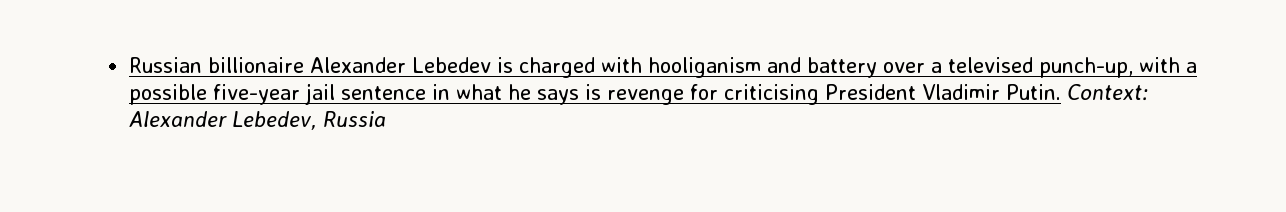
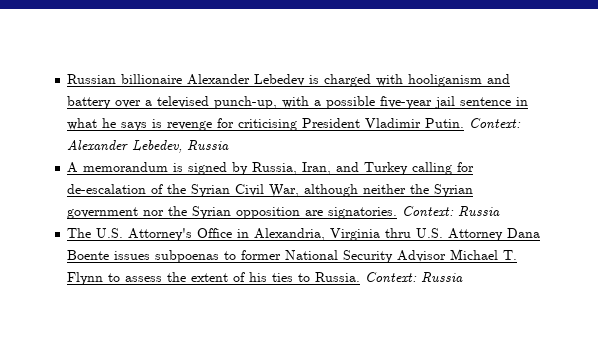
(387, 119) none -> [67,162,475,175] [67,184,474,197] [67,206,501,219] [67,228,541,241] [67,249,518,263] [67,272,464,285] // A memorandum is signed by Russia, Iran, and Turkey calling for de-escalation of the Syrian Civil War, although neither the Syrian government nor the Syrian opposition are signatories. Context: Russia // The U.S. Attorney's Office in Alexandria, Virginia thru U.S. Attorney Dana Boente issues subpoenas to former National Security Advisor Michael T. Flynn to assess the extent of his ties to Russia. Context: Russia

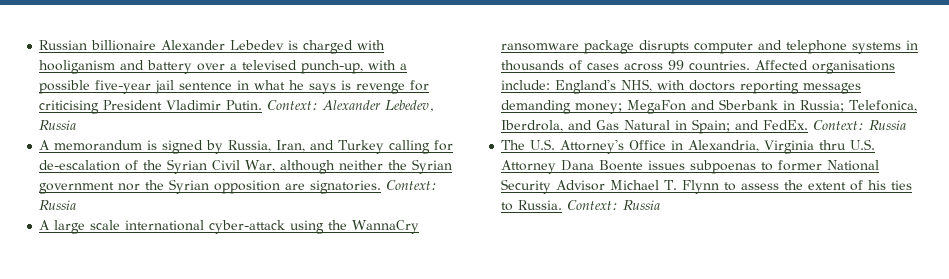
(501, 211) none -> [39,220,420,234] [501,40,919,54] [501,60,896,74] [501,79,862,94] [501,99,918,114] [501,119,907,134] // A large scale international cyber-attack using the WannaCry ransomware package disrupts computer and telephone systems in thousands of cases across 99 countries. Affected organisations include: England's NHS, with doctors reporting messages demanding money; MegaFon and Sberbank in Russia; Telefonica, Iberdrola, and Gas Natural in Spain; and FedEx. Context: Russia

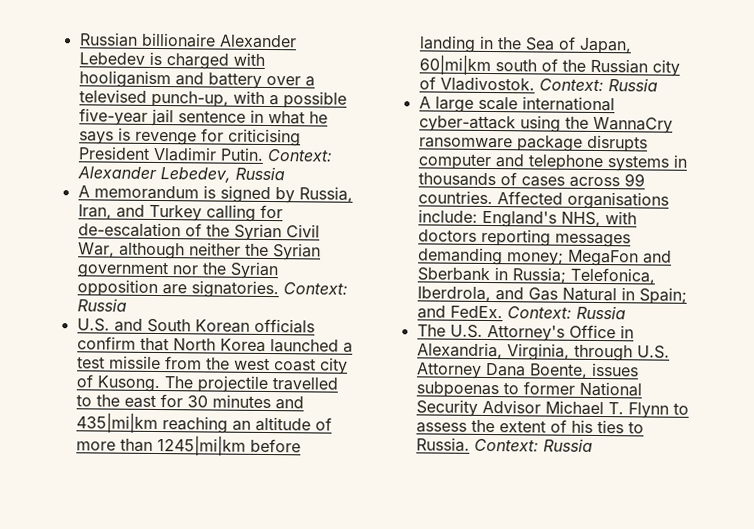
(77, 205) none -> [76,318,315,334] [76,336,353,353] [76,355,348,375] [75,374,338,394] [75,394,304,410] [75,412,332,434] [75,435,301,456] [418,35,632,55] [418,54,680,77] [418,76,658,92] // U.S. and South Korean officials confirm that North Korea launched a test missile from the west coast city of Kusong. The projectile travelled to the east for 30 minutes and 435|mi|km reaching an altitude of more than 1245|mi|km before landing in the Sea of Japan, 60|mi|km south of the Russian city of Vladivostok. Context: Russia
[764,140,847,154] Virginia thru -> [506,343,633,362] Virginia, through
[599,160,644,171] Boente -> [528,363,588,379] Boente,

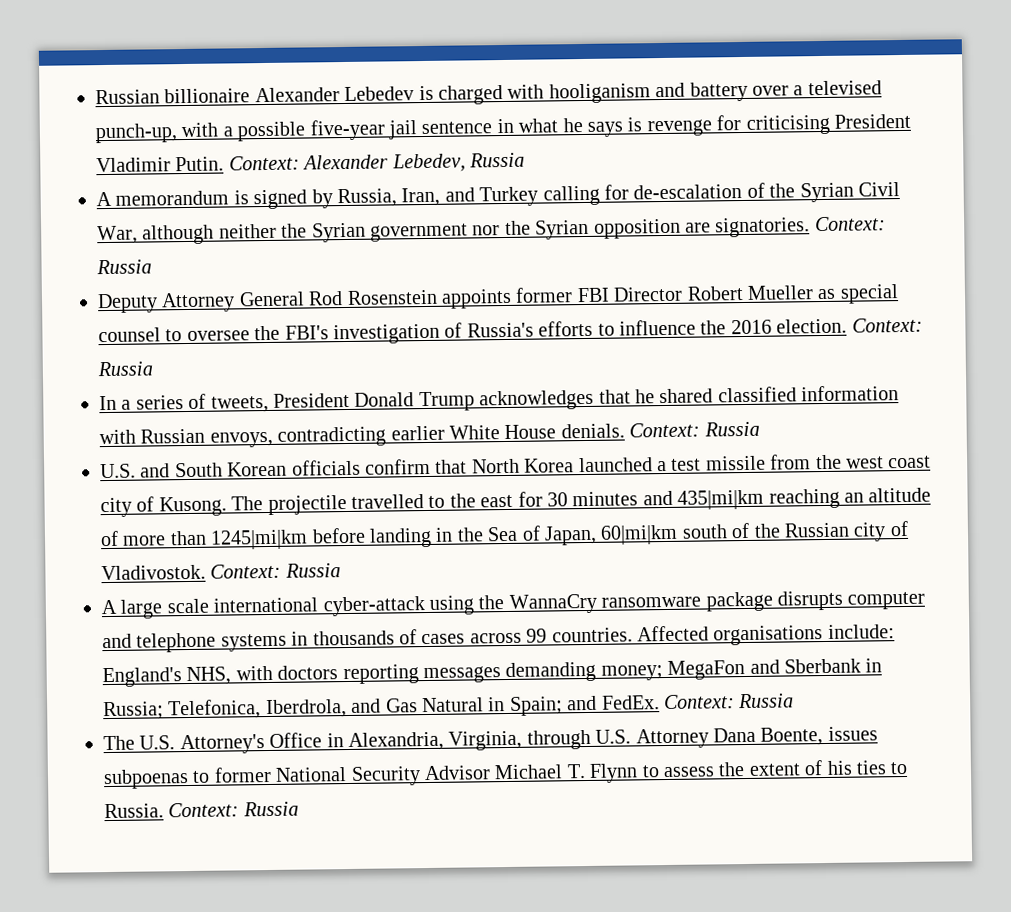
(127, 305) none -> [97,284,899,314] [98,317,923,345] [97,361,153,377] [99,385,900,413] [99,421,760,448] // Deputy Attorney General Rod Rosenstein appoints former FBI Director Robert Mueller as special counsel to oversee the FBI's investigation of Russia's efforts to influence the 2016 election. Context: Russia // In a series of tweets, President Donald Trump acknowledges that he shared classified information with Russian envoys, contradicting earlier White House denials. Context: Russia

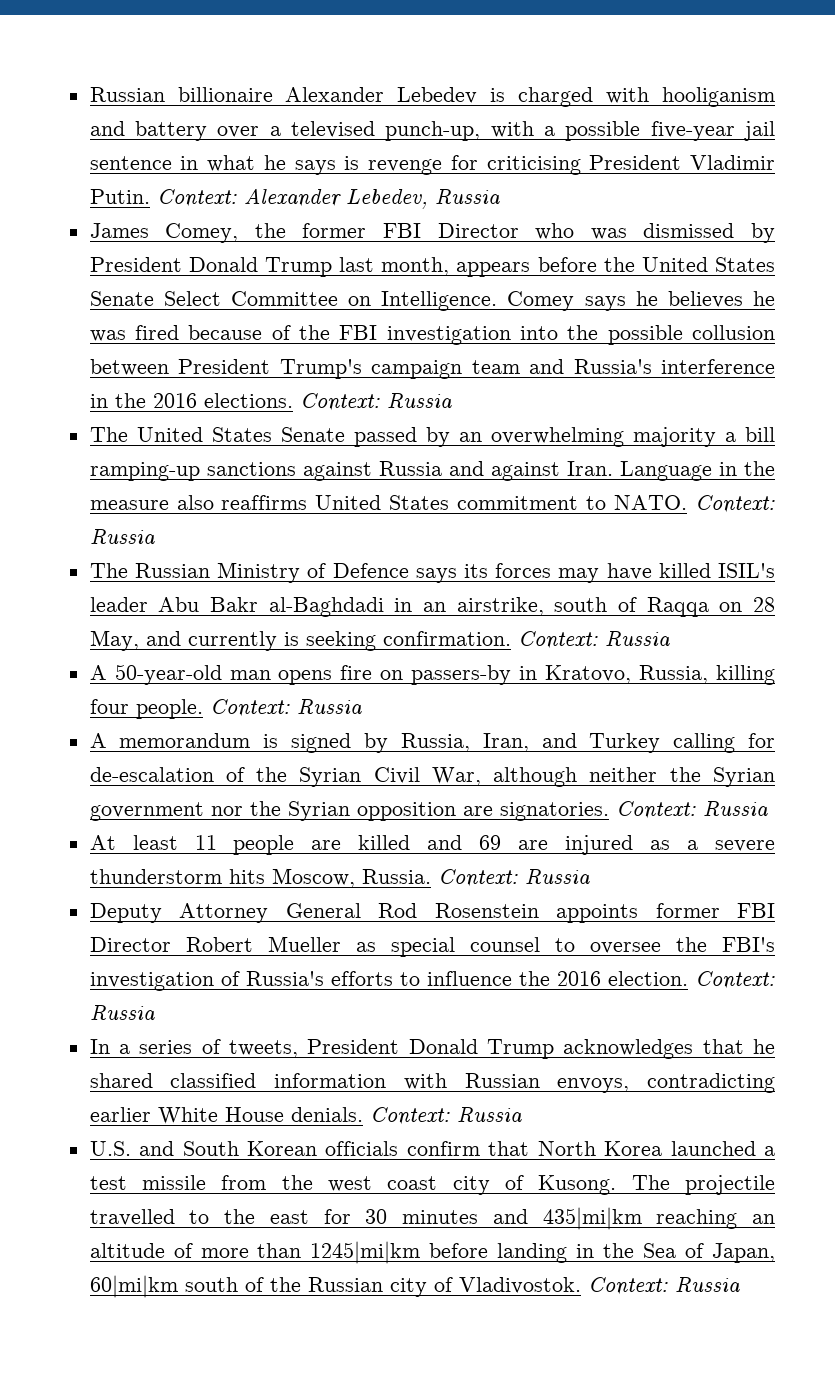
(525, 160) none -> [89,223,775,243] [89,257,775,277] [89,291,775,311] [89,325,775,345] [89,359,776,379] [89,393,452,411] [89,427,775,447] [89,461,775,481] [89,495,776,513] [89,529,155,545] [89,562,775,583] [89,597,775,617] [89,630,670,651] [89,664,775,685] [89,699,362,719] // James Comey, the former FBI Director who was dismissed by President Donald Trump last month, appears before the United States Senate Select Committee on Intelligence. Comey says he believes he was fired because of the FBI investigation into the possible collusion between President Trump's campaign team and Russia's interference in the 2016 elections. Context: Russia // The United States Senate passed by an overwhelming majority a bill ramping-up sanctions against Russia and against Iran. Language in the measure also reaffirms United States commitment to NATO. Context: Russia // The Russian Ministry of Defence says its forces may have killed ISIL's leader Abu Bakr al-Baghdadi in an airstrike, south of Raqqa on 28 May, and currently is seeking confirmation. Context: Russia // A 50-year-old man opens fire on passers-by in Kratovo, Russia, killing four people. Context: Russia
(152, 267) none -> [89,835,775,855] [89,868,590,888] // At least 11 people are killed and 69 are injured as a severe thunderstorm hits Moscow, Russia. Context: Russia
[101,590,926,619] [102,624,895,653] [102,658,883,688] [103,693,795,721] [103,726,878,755] [103,760,909,790] [104,801,299,819] // A large scale international cyber-attack using the WannaCry ransomware package disrupts computer and telephone systems in thousands of cases across 99 countries. Affected organisations include: England's NHS, with doctors reporting messages demanding money; MegaFon and Sberbank in Russia; Telefonica, Iberdrola, and Gas Natural in Spain; and FedEx. Context: Russia // The U.S. Attorney's Office in Alexandria, Virginia, through U.S. Attorney Dana Boente, issues subpoenas to former National Security Advisor Michael T. Flynn to assess the extent of his ties to Russia. Context: Russia -> (740, 1285) none

